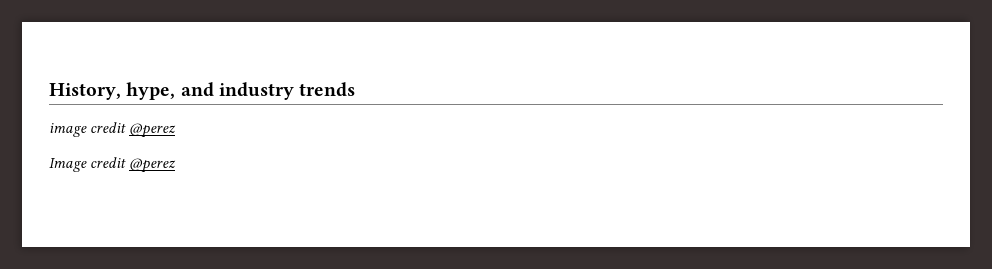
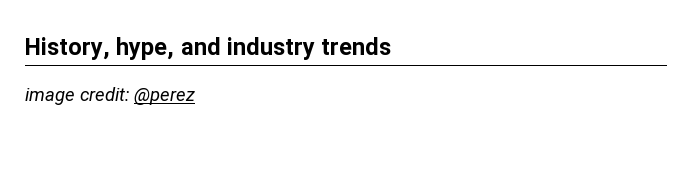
[90,122,177,138] [49,157,177,173] credit @perez // Image credit @perez -> [80,87,195,105] credit: @perez

